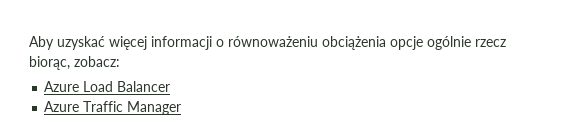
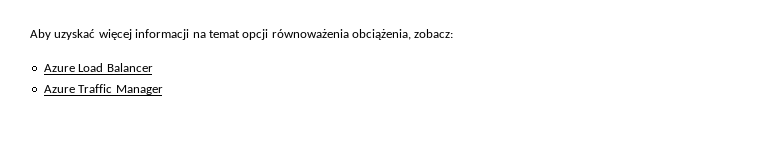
[216,36,506,50] [29,56,70,70] o równoważeniu obciążenia opcje ogólnie rzecz biorąc, -> [192,29,411,40] na temat opcji równoważenia obciążenia,

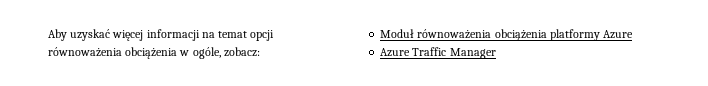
[352,29,454,40] [43,63,153,72] obciążenia, zobacz: // Azure Load Balancer -> [125,47,260,59] [380,29,634,41] obciążenia w ogóle, zobacz: // Moduł równoważenia obciążenia platformy Azure

